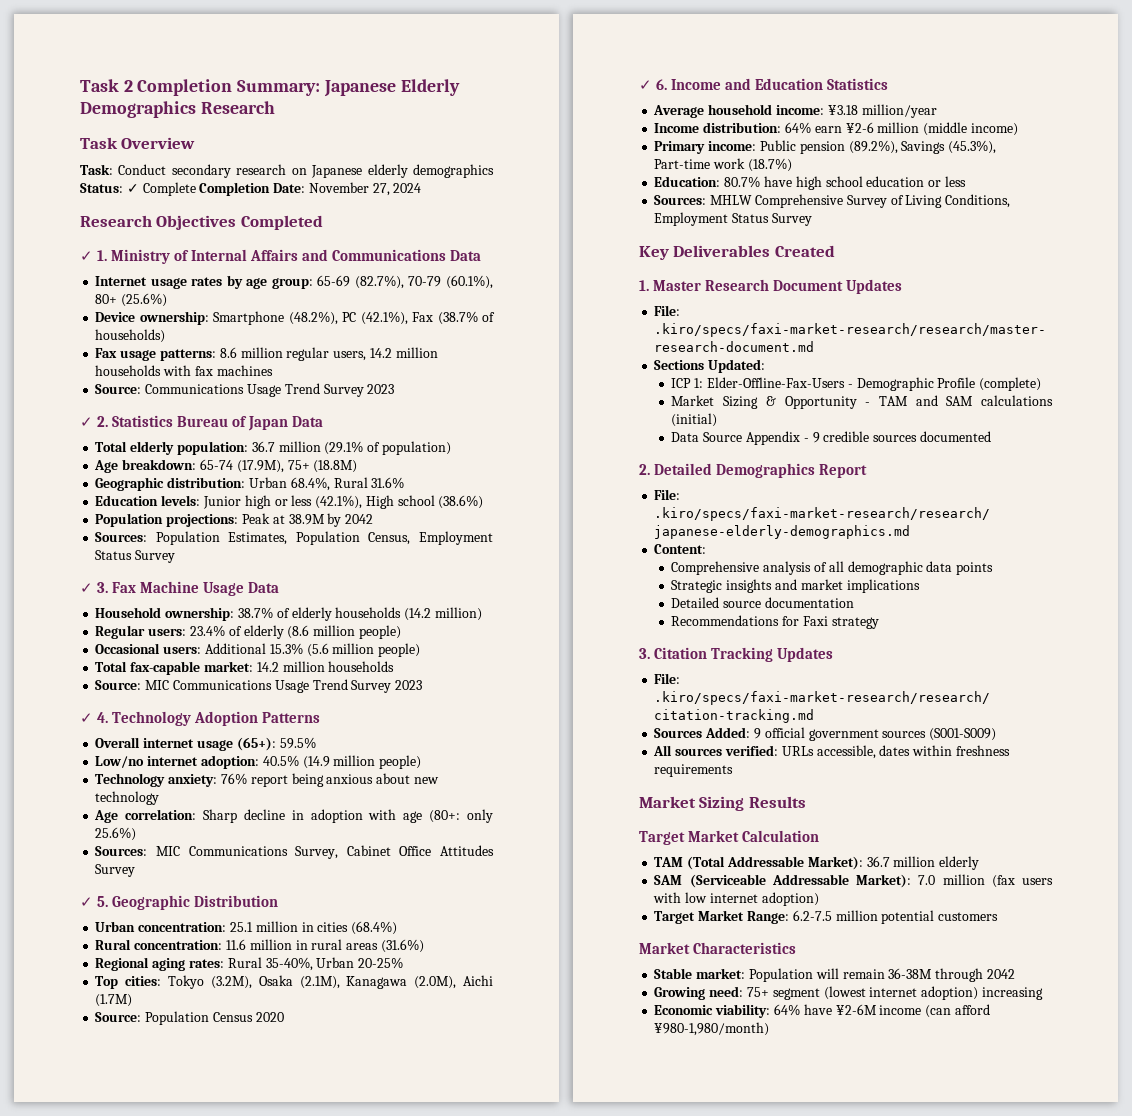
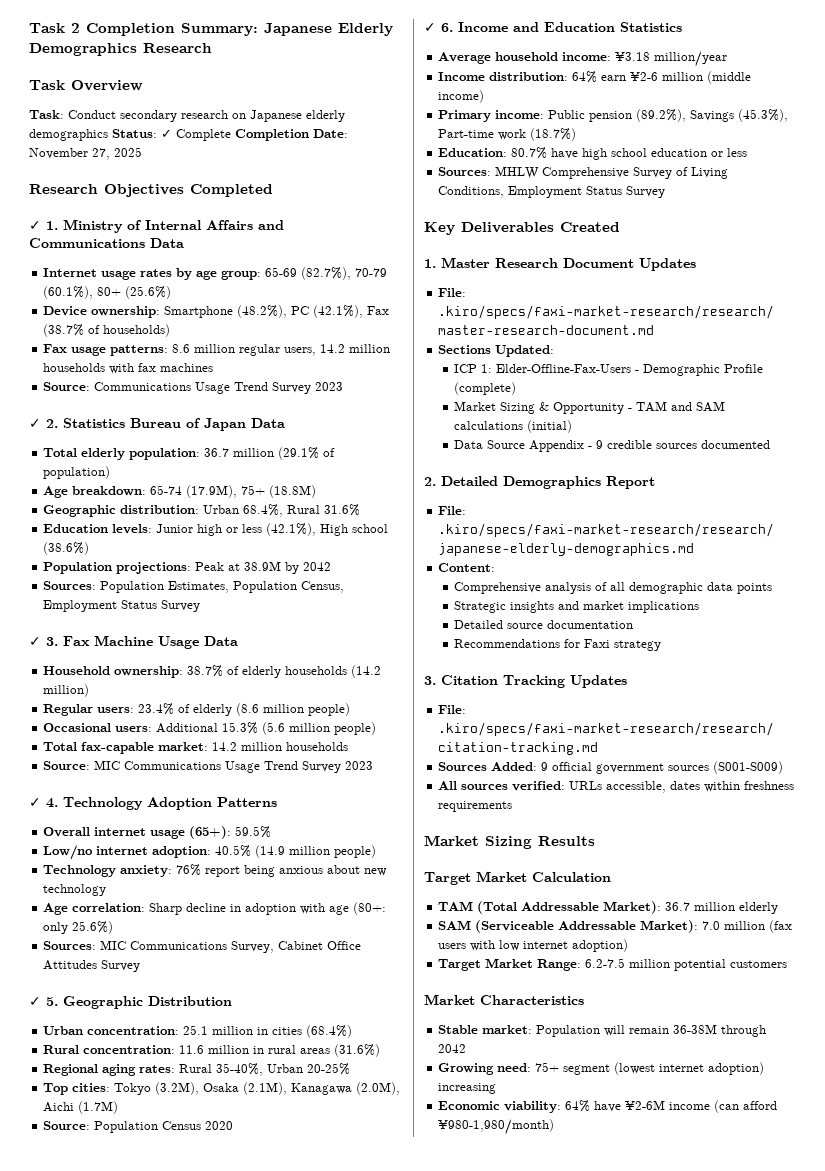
[393,183,422,193] 2024 -> [114,147,142,157] 2025

